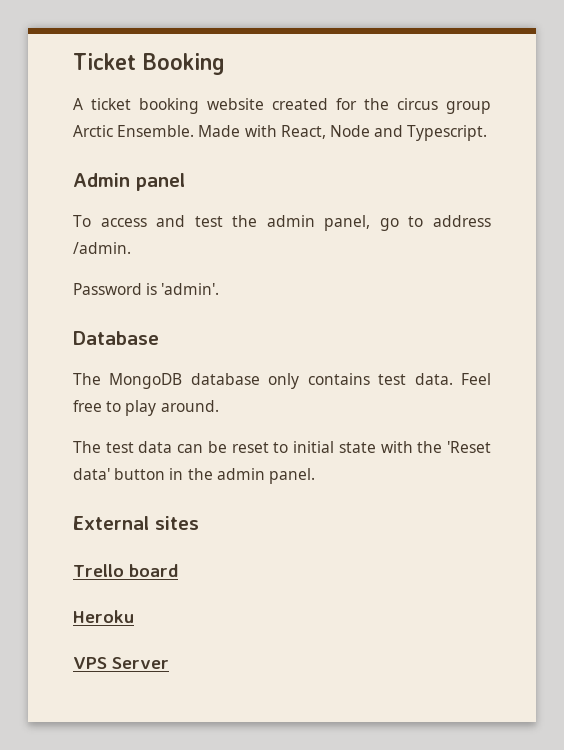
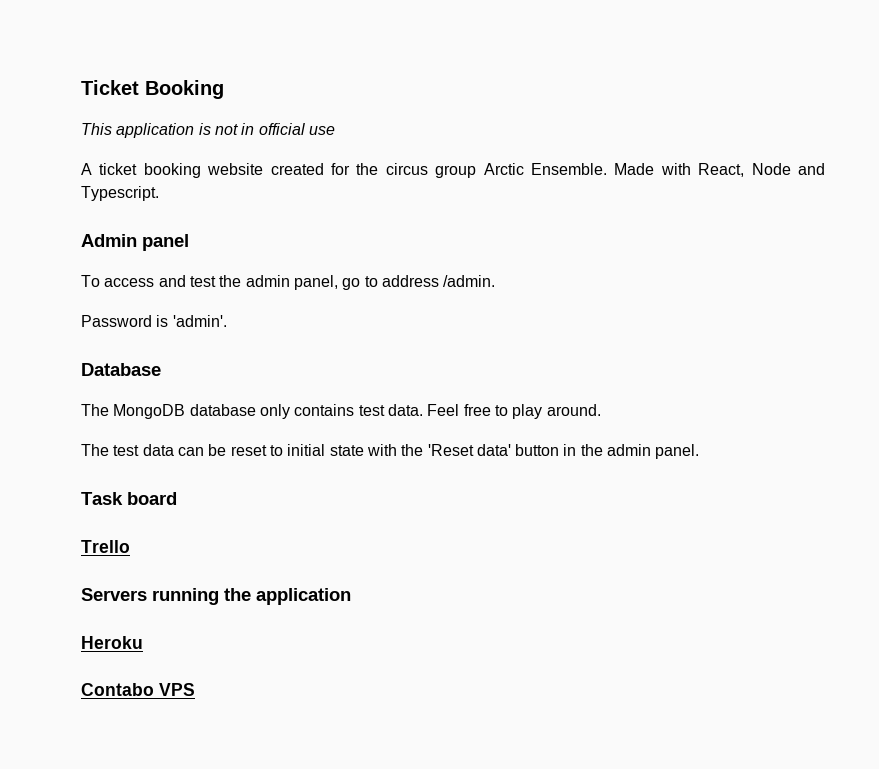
(225, 64) none -> [81,123,335,138] // This application is not in official use
[73,516,199,530] External sites -> [81,492,177,505] Task board
[128,564,178,577] board -> [81,588,351,605] // Servers running the application
[73,657,169,669] VPS Server -> [81,683,195,696] Contabo VPS

